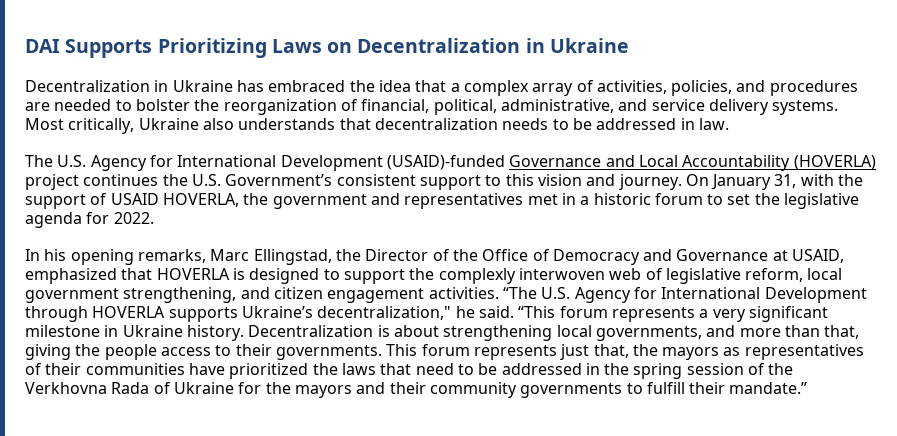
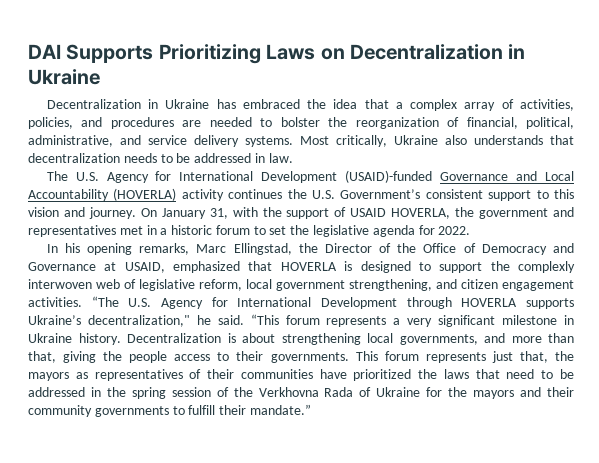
[25,174,79,190] project -> [181,189,224,201] activity

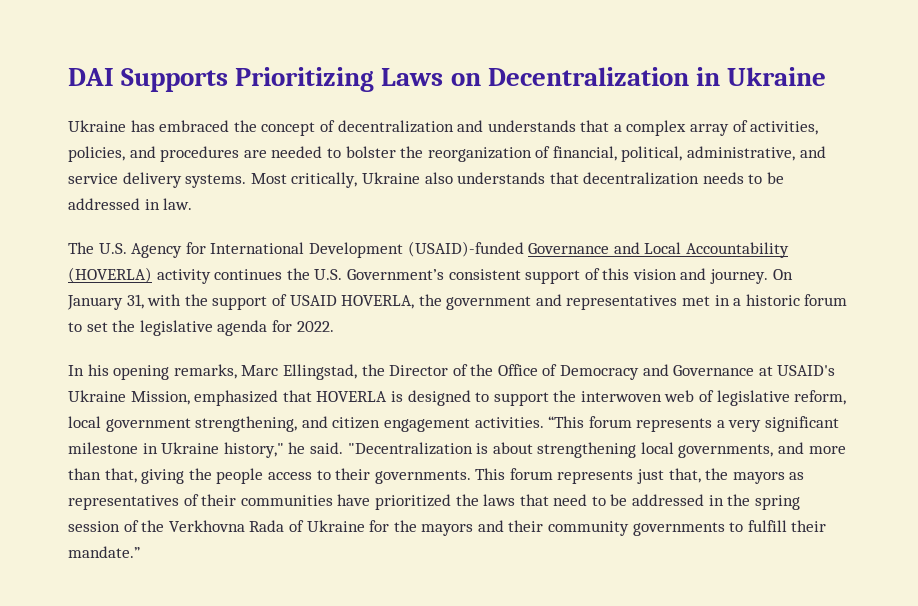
[46,99,159,109] Decentralization in -> (827, 76) none
[333,99,358,109] idea -> [261,120,576,136] concept of decentralization and understands
[536,190,549,199] to -> [584,268,600,280] of
[124,262,165,273] USAID, -> [777,365,836,376] [68,390,190,405] USAID's Ukraine Mission,
[518,261,575,273] complexly -> (577, 396) none
[91,296,574,309] [28,315,244,327] “The U.S. Agency for International Development through HOVERLA supports Ukraine’s decentralization," he said. -> (544, 422) none
[78,333,221,345] history. Decentralization -> [223,442,473,458] history," he said. "Decentralization

